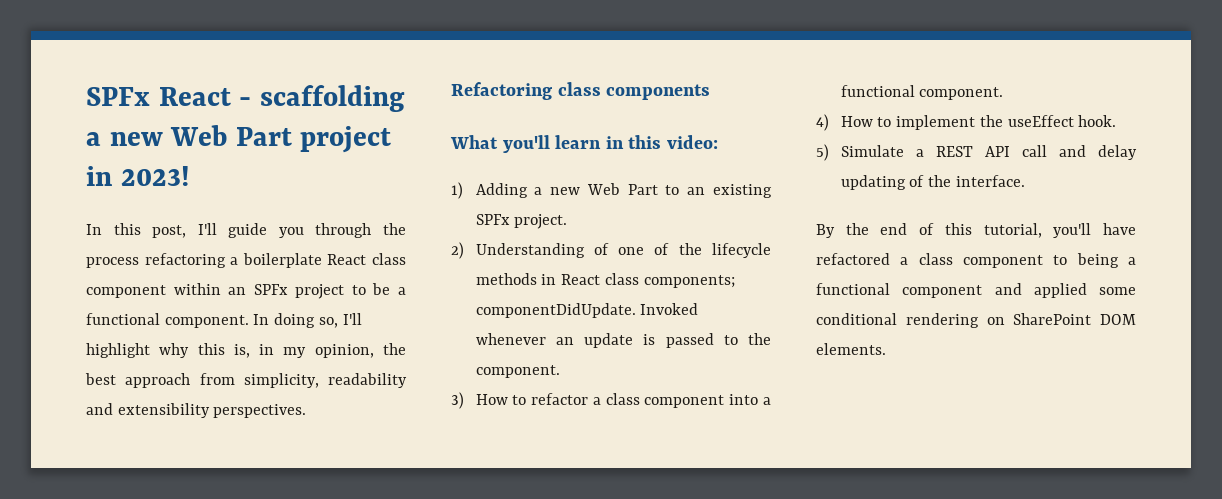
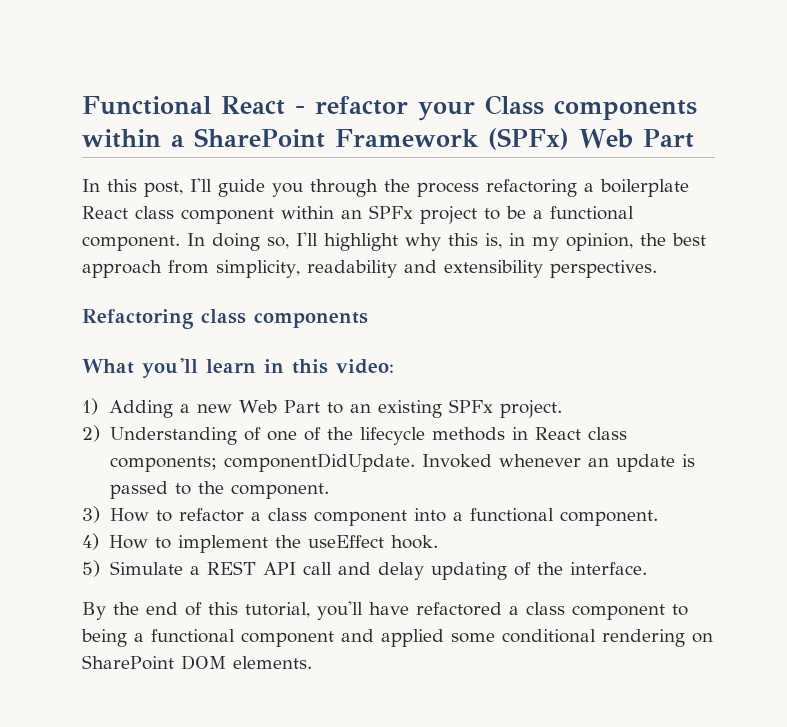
[86,87,150,106] SPFx -> [82,96,211,115] Functional
[259,85,405,112] [86,125,392,153] [86,166,190,186] scaffolding a new Web Part project in 2023! -> [315,95,697,121] [82,128,694,150] refactor your Class components within a SharePoint Framework (SPFx) Web Part

